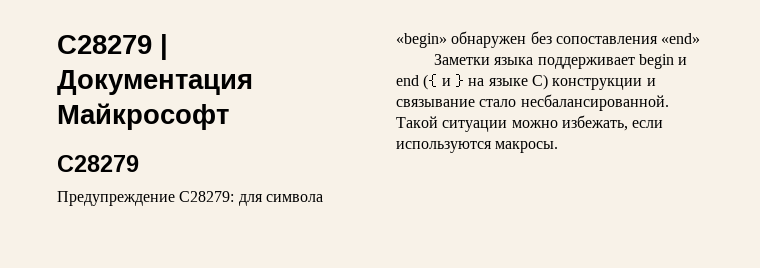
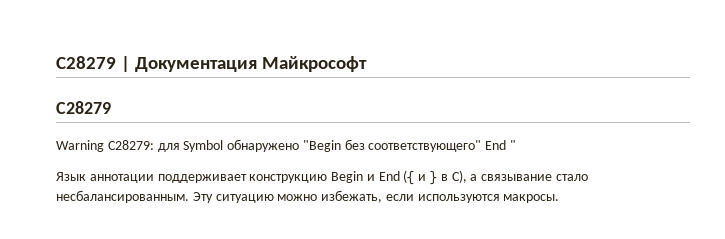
[57,191,175,206] Предупреждение -> [56,140,104,152] Warning
[265,194,323,202] [396,31,701,48] [433,54,688,69] [396,74,656,90] [396,94,669,111] [396,116,508,132] символа «begin» обнаружен без сопоставления «end» // Заметки языка поддерживает begin и end ({ и } на языке C) конструкции и связывание стало несбалансированной. Такой ситуации -> [183,139,517,152] [56,170,588,185] [56,190,274,203] Symbol обнаружено "Begin без соответствующего" End " // Язык аннотации поддерживает конструкцию Begin и End ({ и } в C), а связывание стало несбалансированным. Эту ситуацию

